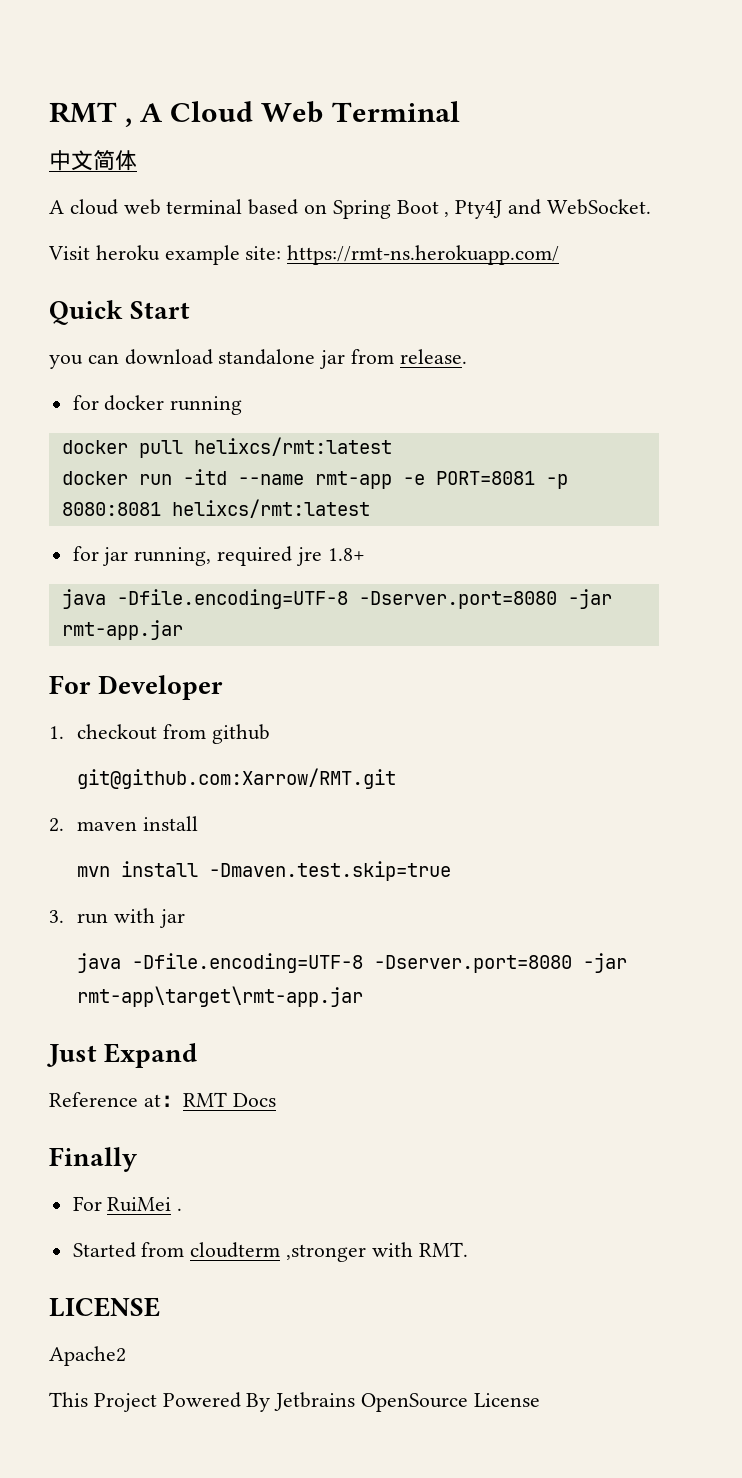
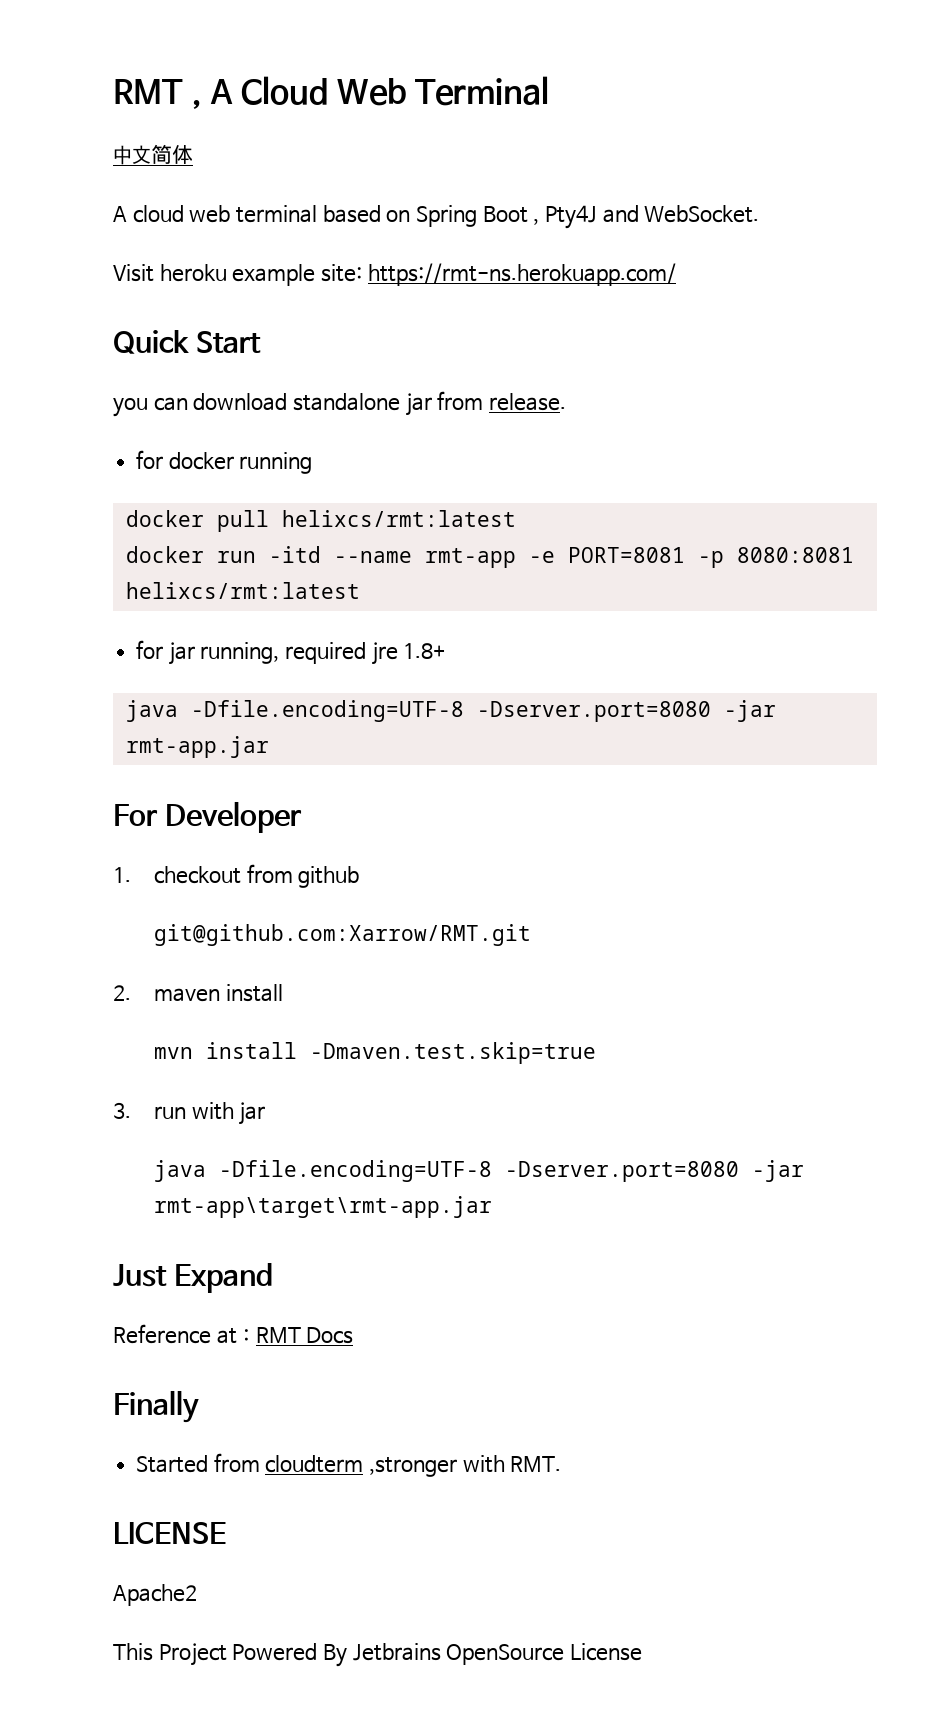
[72,1196,183,1212] // For RuiMei . -> (199, 1406) none

